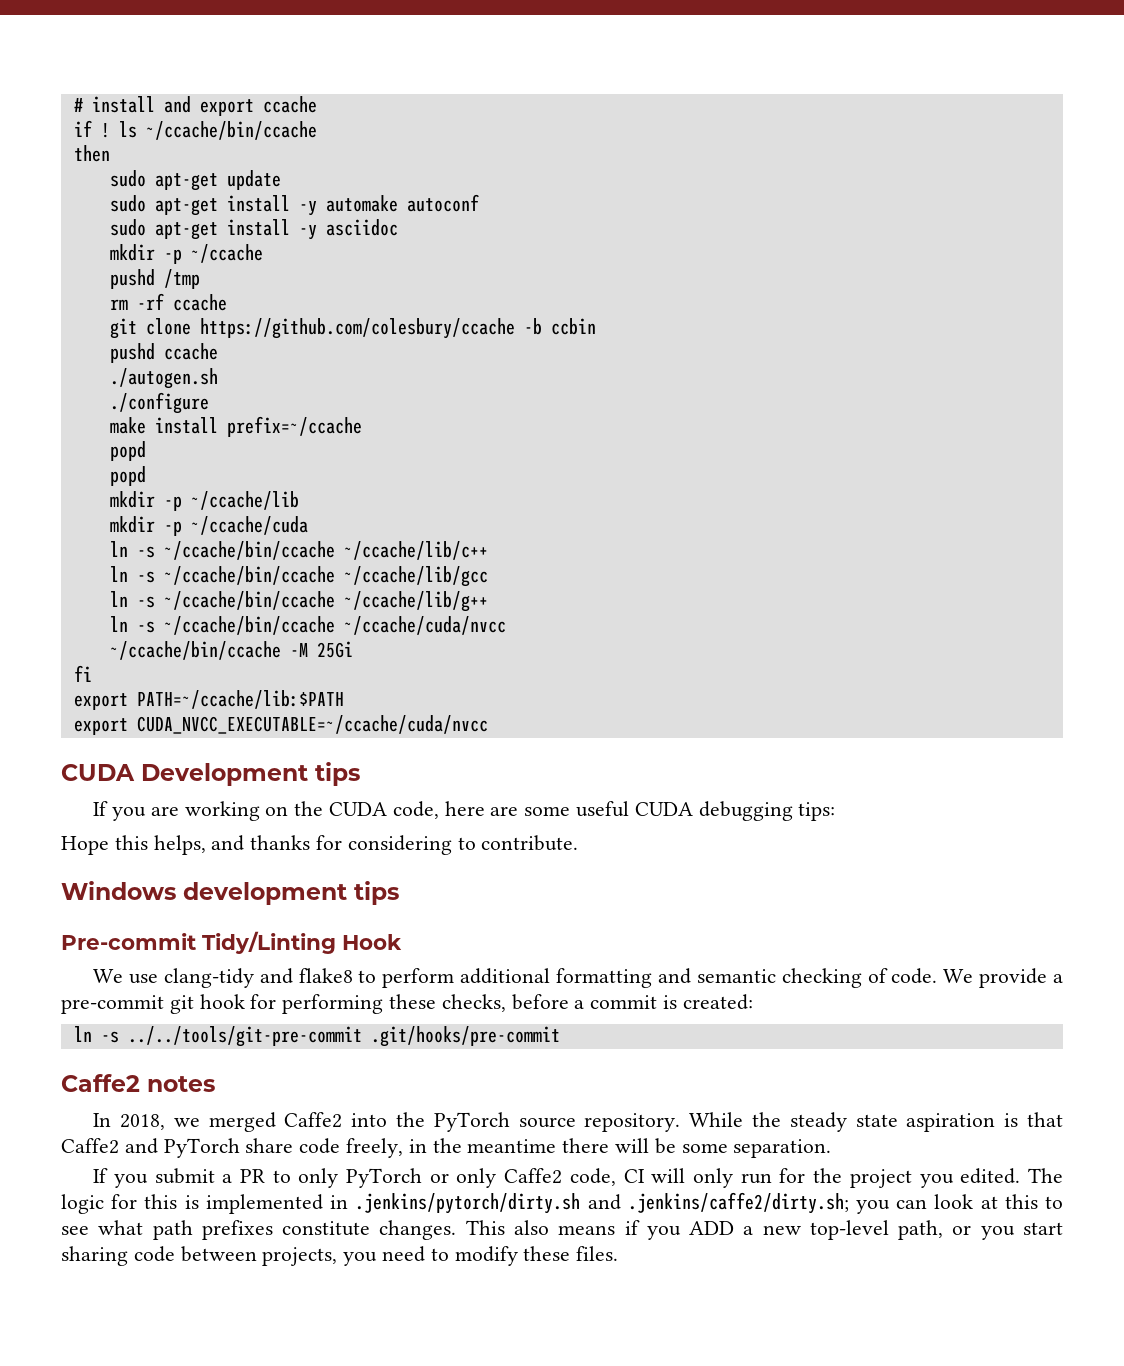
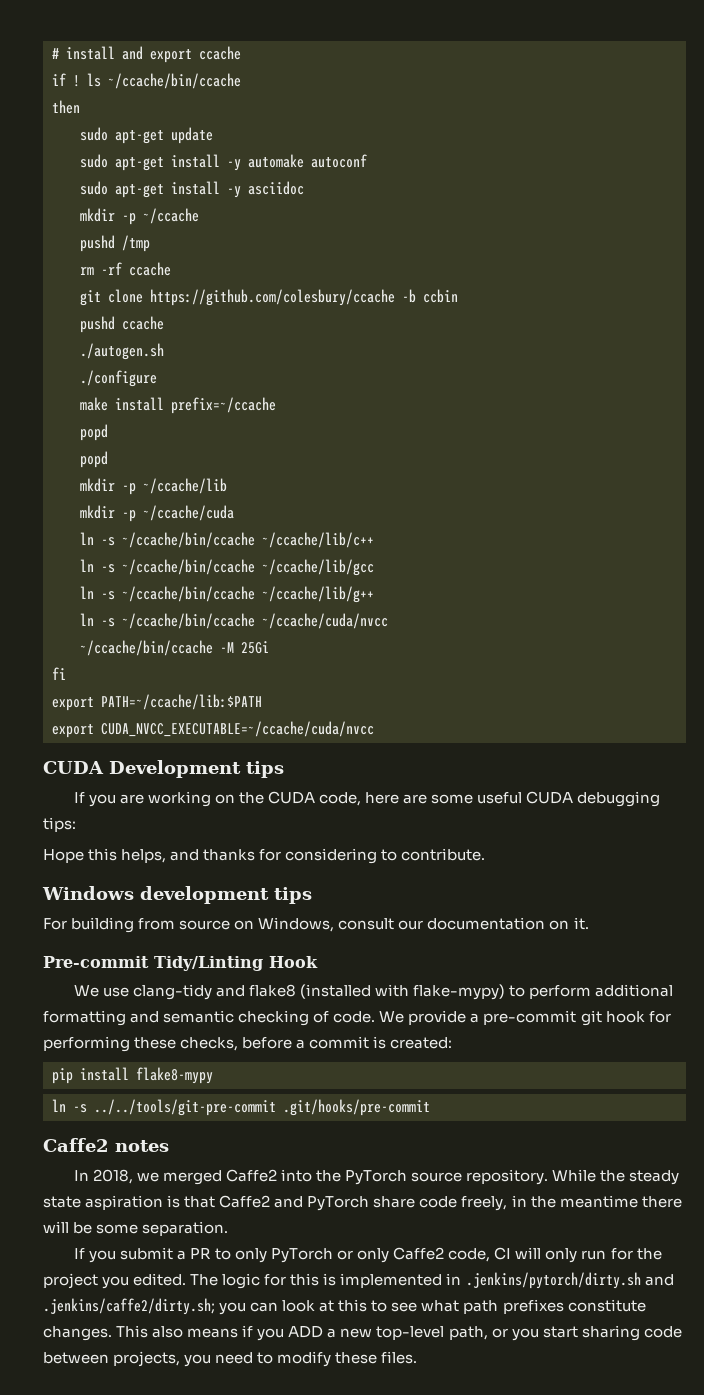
(399, 893) none -> [43,917,589,933] // For building from source on Windows, consult our documentation on it.
(353, 975) none -> [299,984,506,1000] (installed with flake-mypy)
(753, 1002) none -> [52,1067,213,1084] // pip install flake8-mypy

